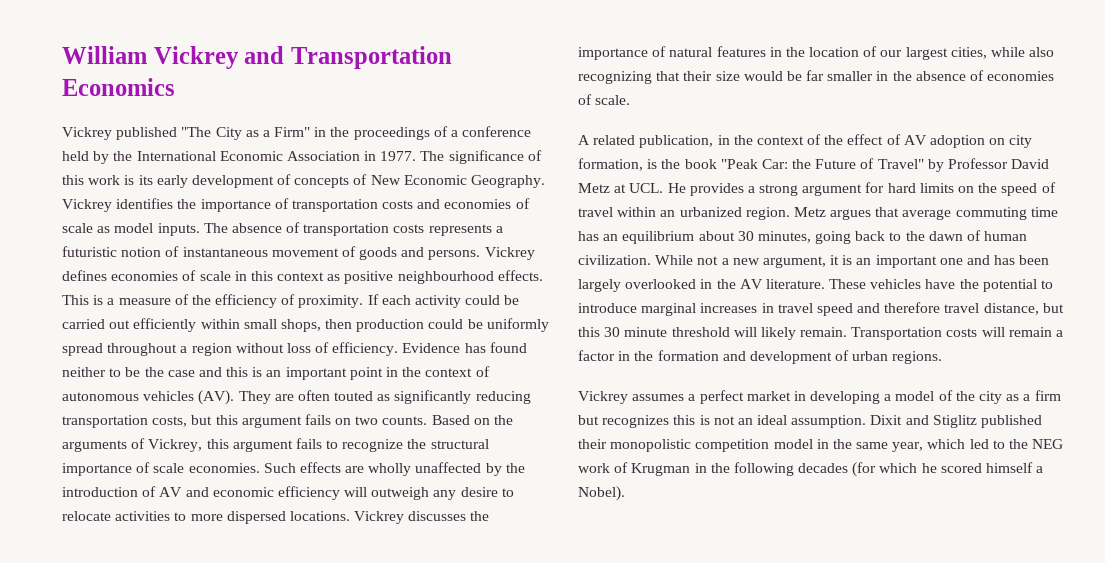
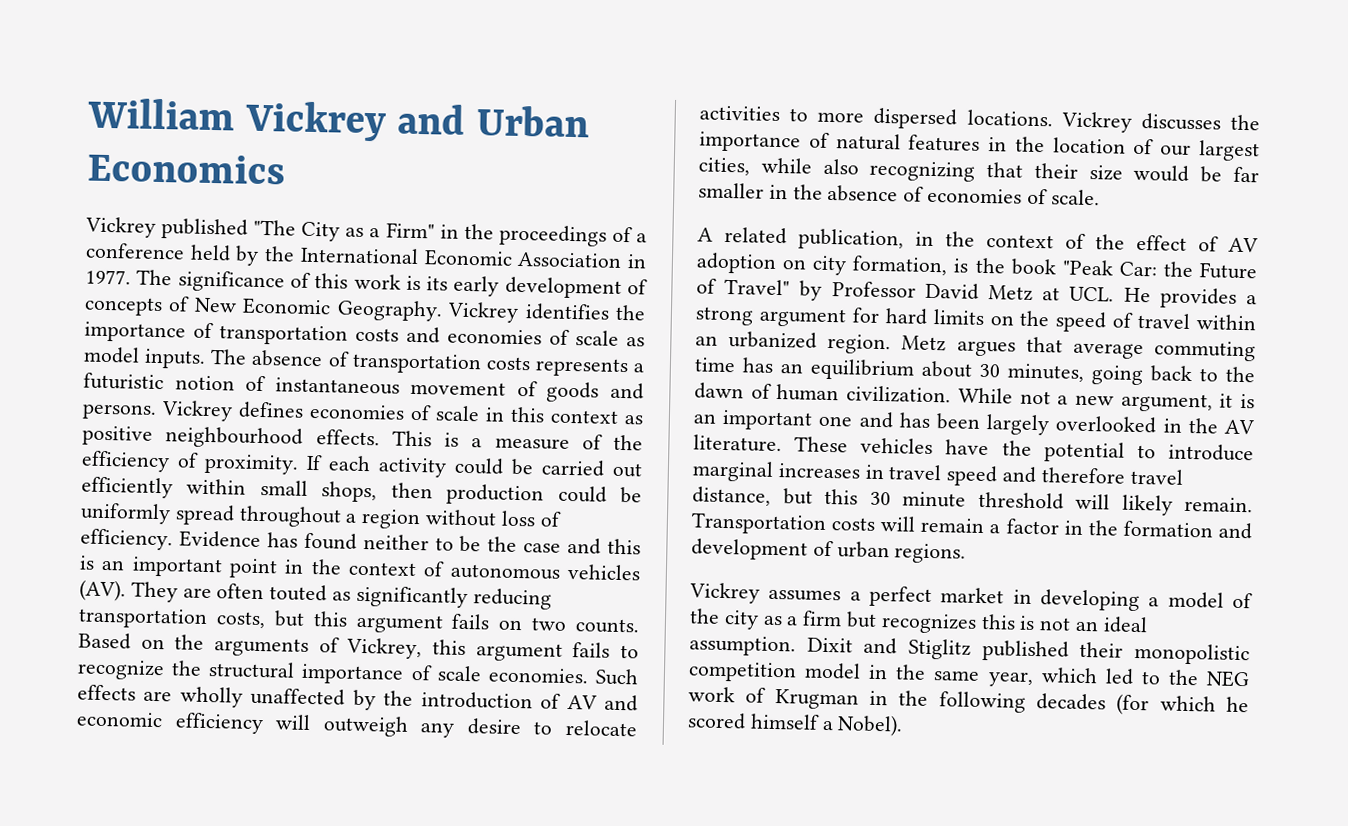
[290,46,452,69] Transportation -> [476,105,590,138] Urban

